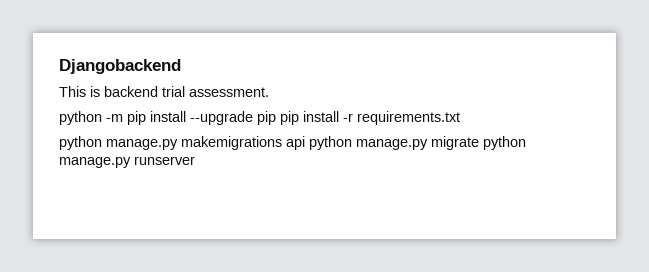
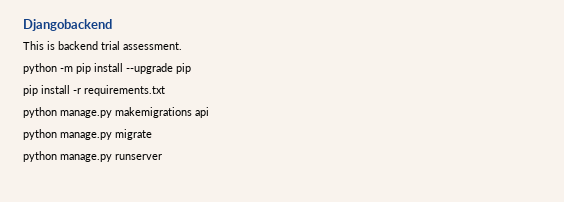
(276, 118) none -> (191, 68) //
(305, 143) none -> (209, 112) //
(479, 143) none -> (152, 134) //

